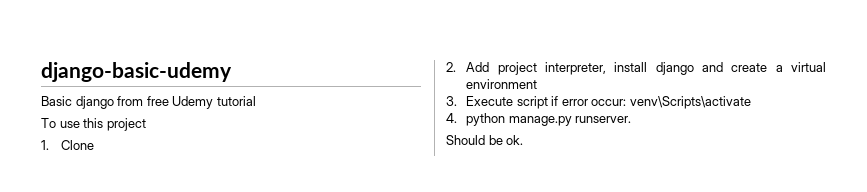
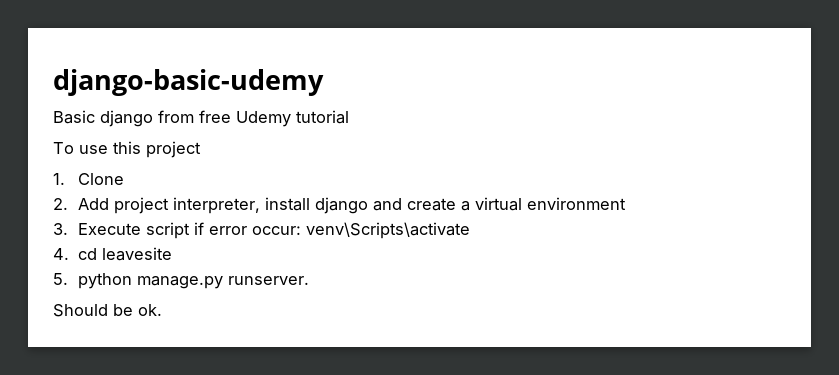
(457, 118) none -> [77,247,172,261] [53,273,68,285] cd leavesite // 5.

